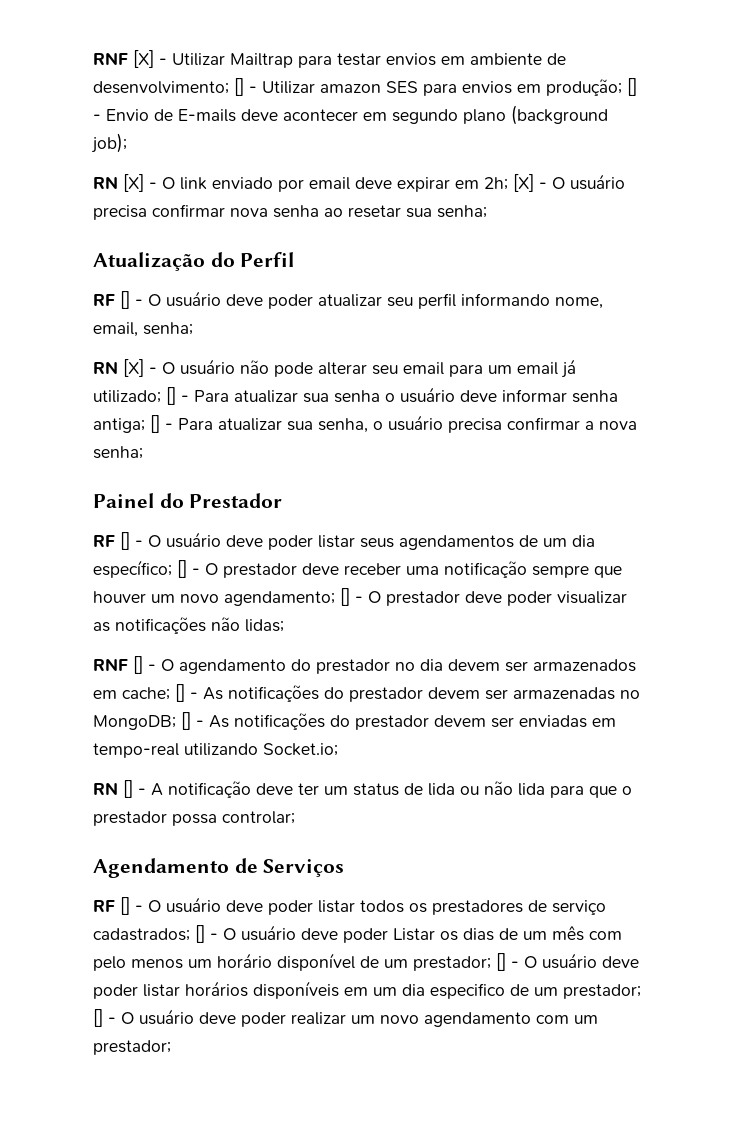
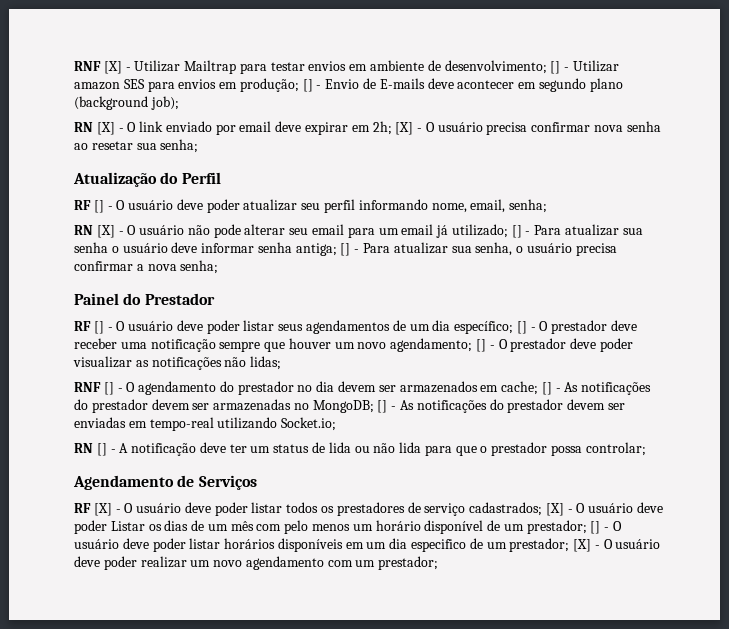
[120,897,130,915] [] -> [93,503,112,516] [X]
[195,925,205,943] [] -> [545,503,564,516] [X]
[93,1009,103,1027] [] -> [573,539,592,552] [X]

